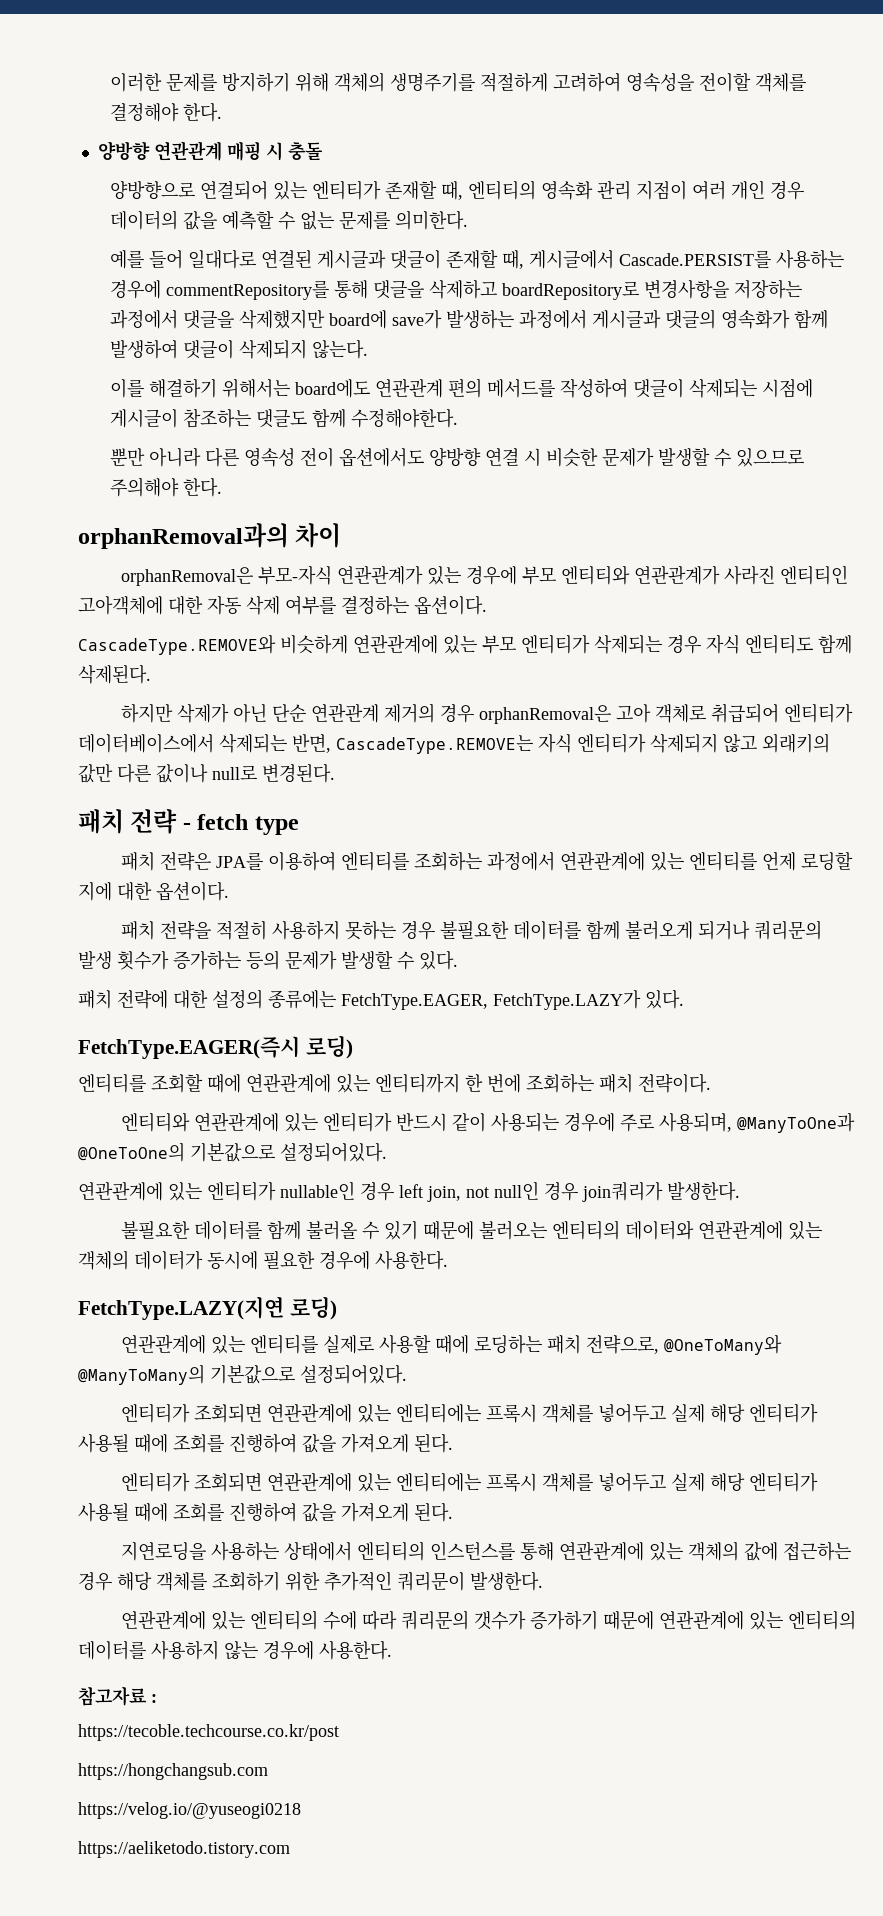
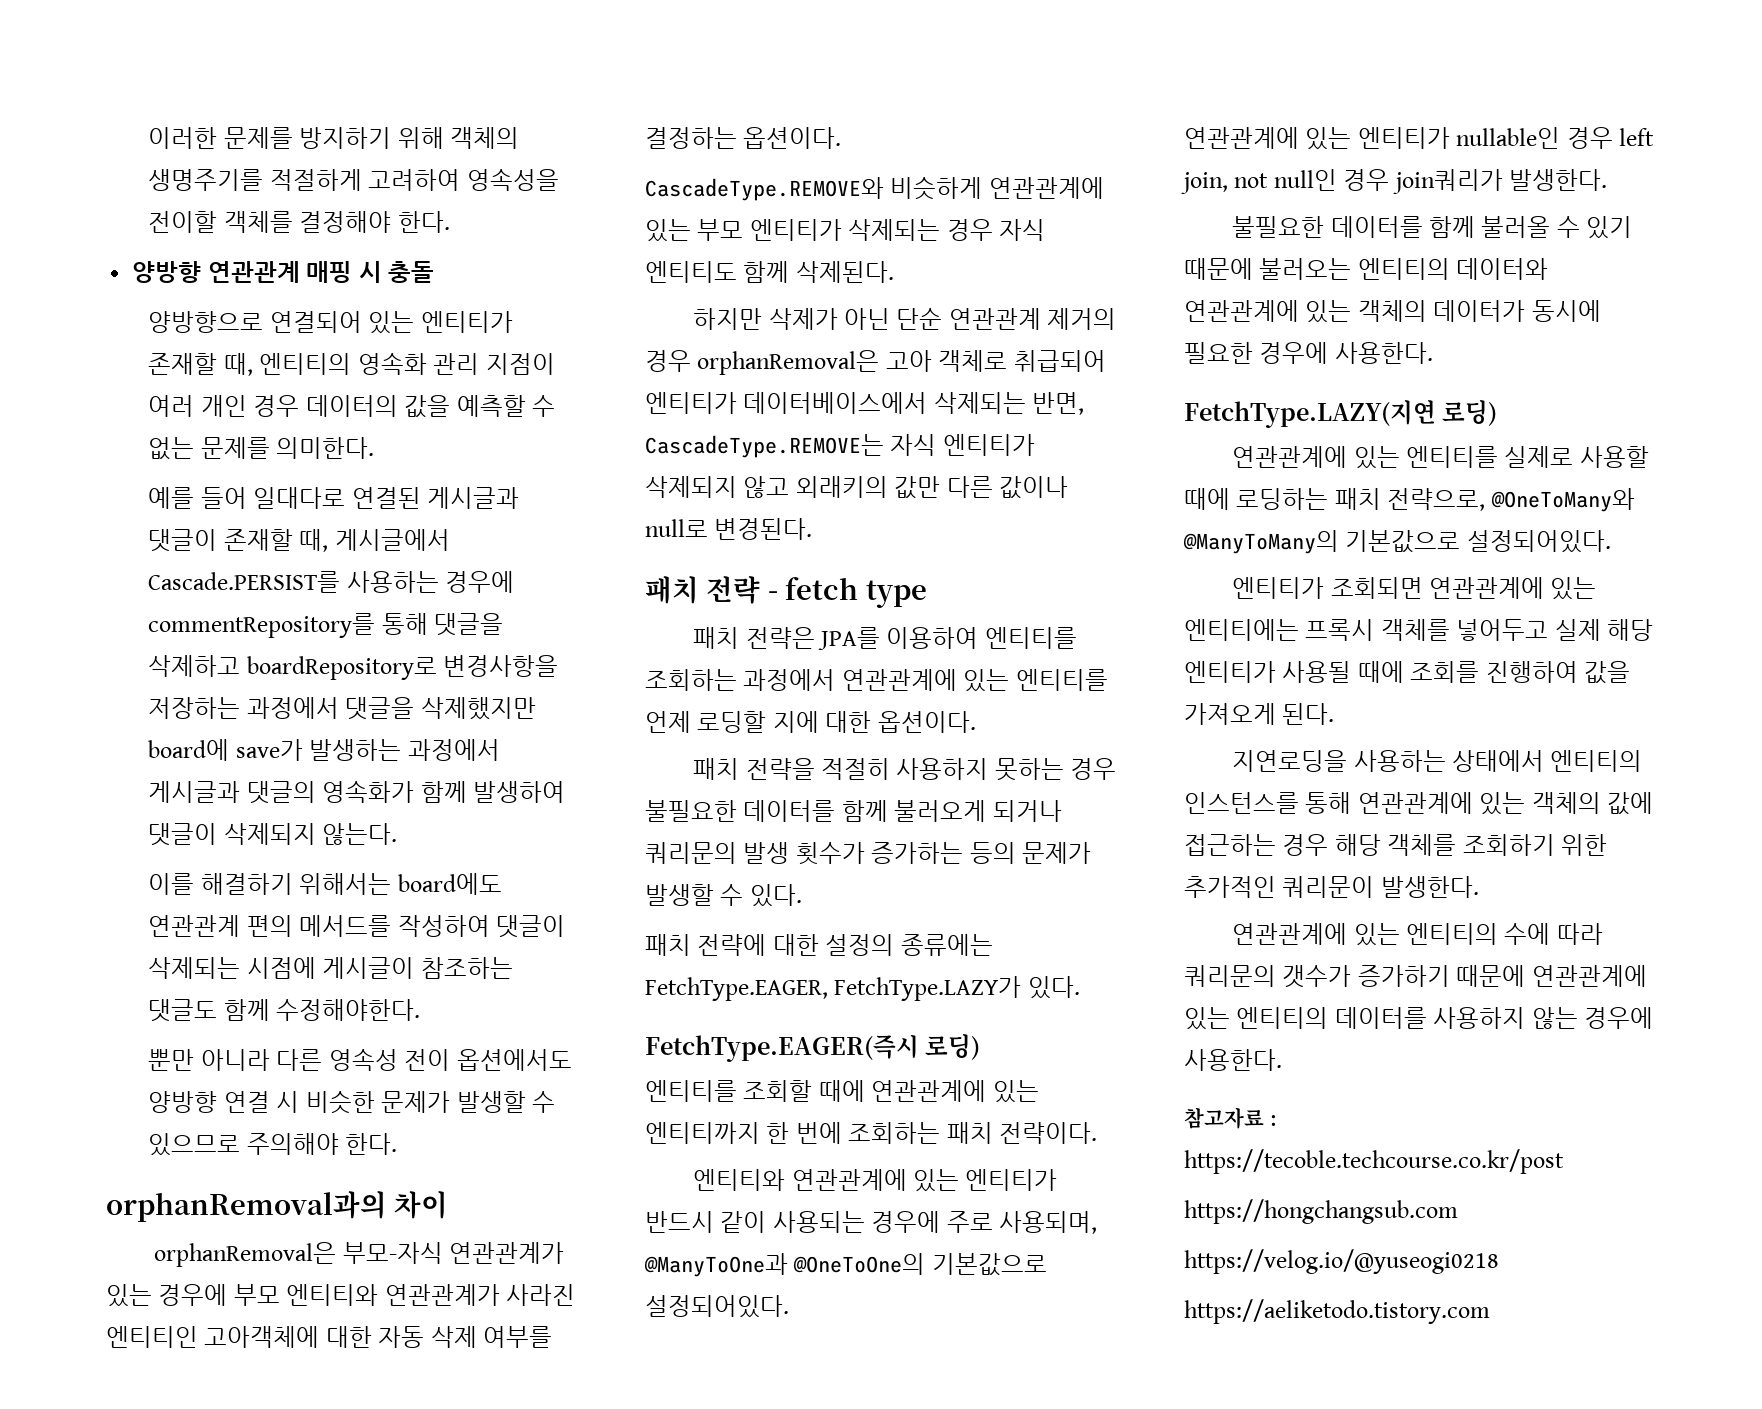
[120,1473,818,1492] [78,1502,453,1522] // 엔티티가 조회되면 연관관계에 있는 엔티티에는 프록시 객체를 넣어두고 실제 해당 엔티티가 사용될 때에 조회를 진행하여 값을 가져오게 된다. -> (1335, 714) none

